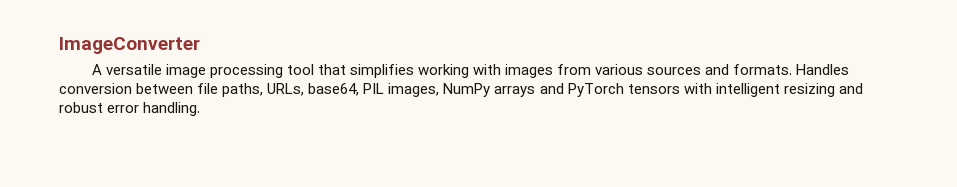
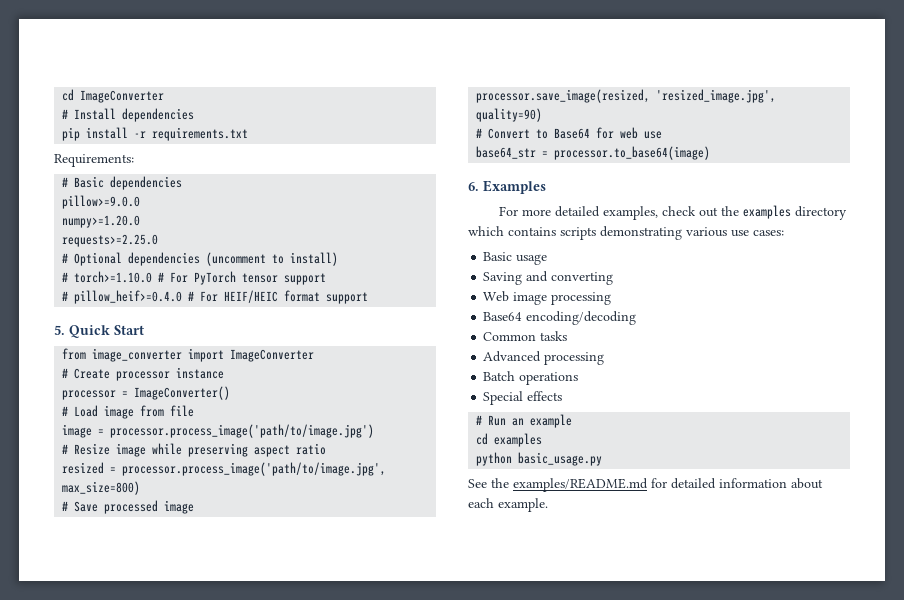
[59,37,200,54] [91,64,850,78] [59,83,863,97] [59,102,201,116] ImageConverter // A versatile image processing tool that simplifies working with images from various sources and formats. Handles conversion between file paths, URLs, base64, PIL images, NumPy arrays and PyTorch tensors with intelligent resizing and robust error handling. -> [62,89,165,103] [62,108,195,122] [62,127,249,141] [54,154,134,167] [62,176,183,190] [62,195,141,209] [62,215,141,228] [62,234,159,247] [62,252,339,266] [62,271,327,285] [62,290,369,304] [54,325,144,338] [62,348,315,362] [62,367,225,381] [62,386,231,400] [62,405,195,419] [62,424,375,438] [62,443,327,457] [62,462,387,476] [62,481,141,495] [62,500,195,514] [476,89,777,103] [476,108,543,122] [476,127,663,139] [476,146,711,160] [468,180,546,194] [499,205,848,220] [468,226,784,240] [483,252,548,265] [483,271,614,285] [483,291,612,305] [483,311,637,325] [483,331,568,341] [483,351,605,365] [483,371,579,385] [483,391,563,405] [476,414,573,428] [476,433,543,447] [476,452,603,466] [468,478,823,492] [468,498,548,512] cd ImageConverter // # Install dependencies // pip install -r requirements.txt // Requirements: // # Basic dependencies // pillow>=9.0.0 // numpy>=1.20.0 // requests>=2.25.0 // # Optional dependencies (uncomment to install) // # torch>=1.10.0 # For PyTorch tensor support // # pillow_heif>=0.4.0 # For HEIF/HEIC format support // 5. Quick Start // from image_converter import ImageConverter // # Create processor instance // processor = ImageConverter() // # Load image from file // image = processor.process_image('path/to/image.jpg') // # Resize image while preserving aspect ratio // resized = processor.process_image('path/to/image.jpg', max_size=800) // # Save processed image // processor.save_image(resized, 'resized_image.jpg', quality=90) // # Convert to Base64 for web use // base64_str = processor.to_base64(image) // 6. Examples // For more detailed examples, check out the examples directory which contains scripts demonstrating various use cases: // Basic usage // Saving and converting // Web image processing // Base64 encoding/decoding // Common tasks // Advanced processing // Batch operations // Special effects // # Run an example // cd examples // python basic_usage.py // See the examples/README.md for detailed information about each example.

